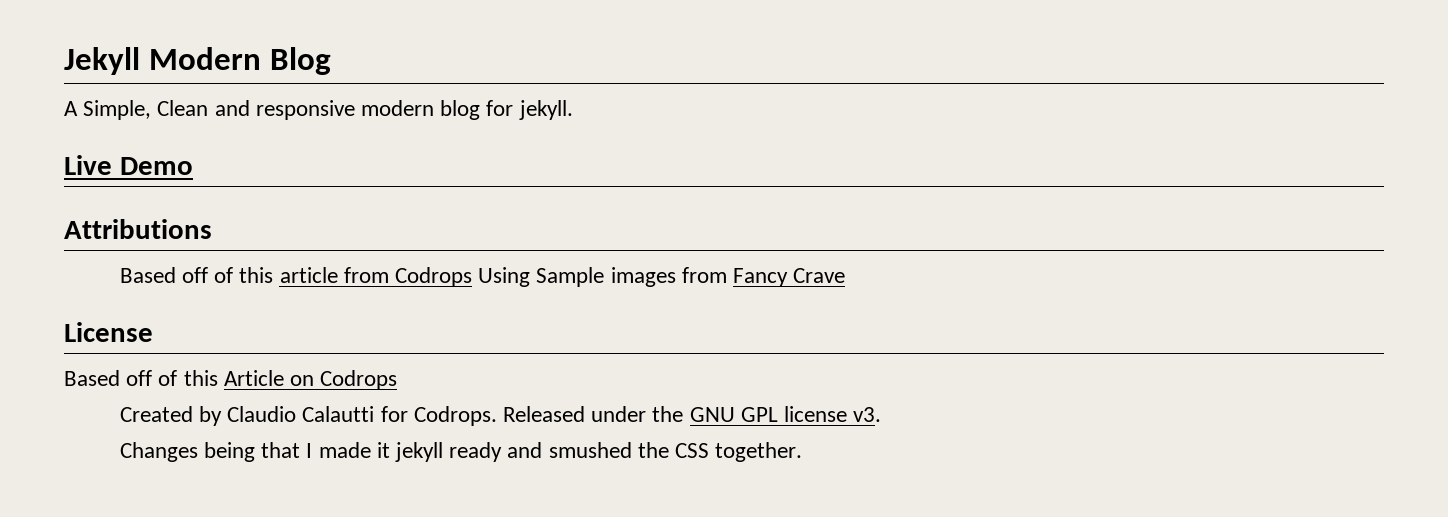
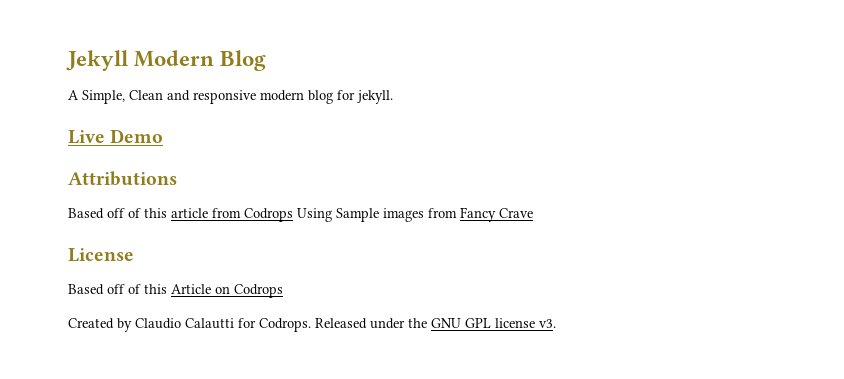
[119,442,803,462] // Changes being that I made it jekyll ready and smushed the CSS together. -> (556, 323) none

